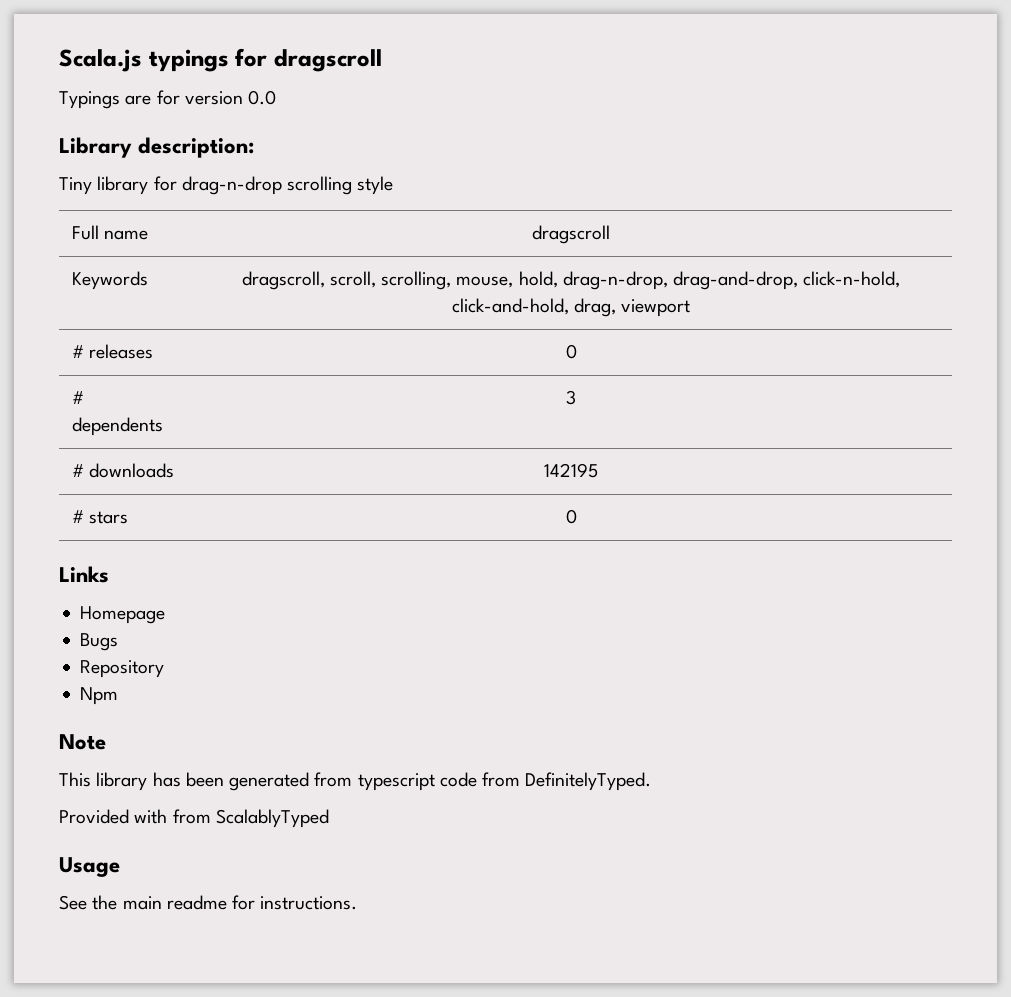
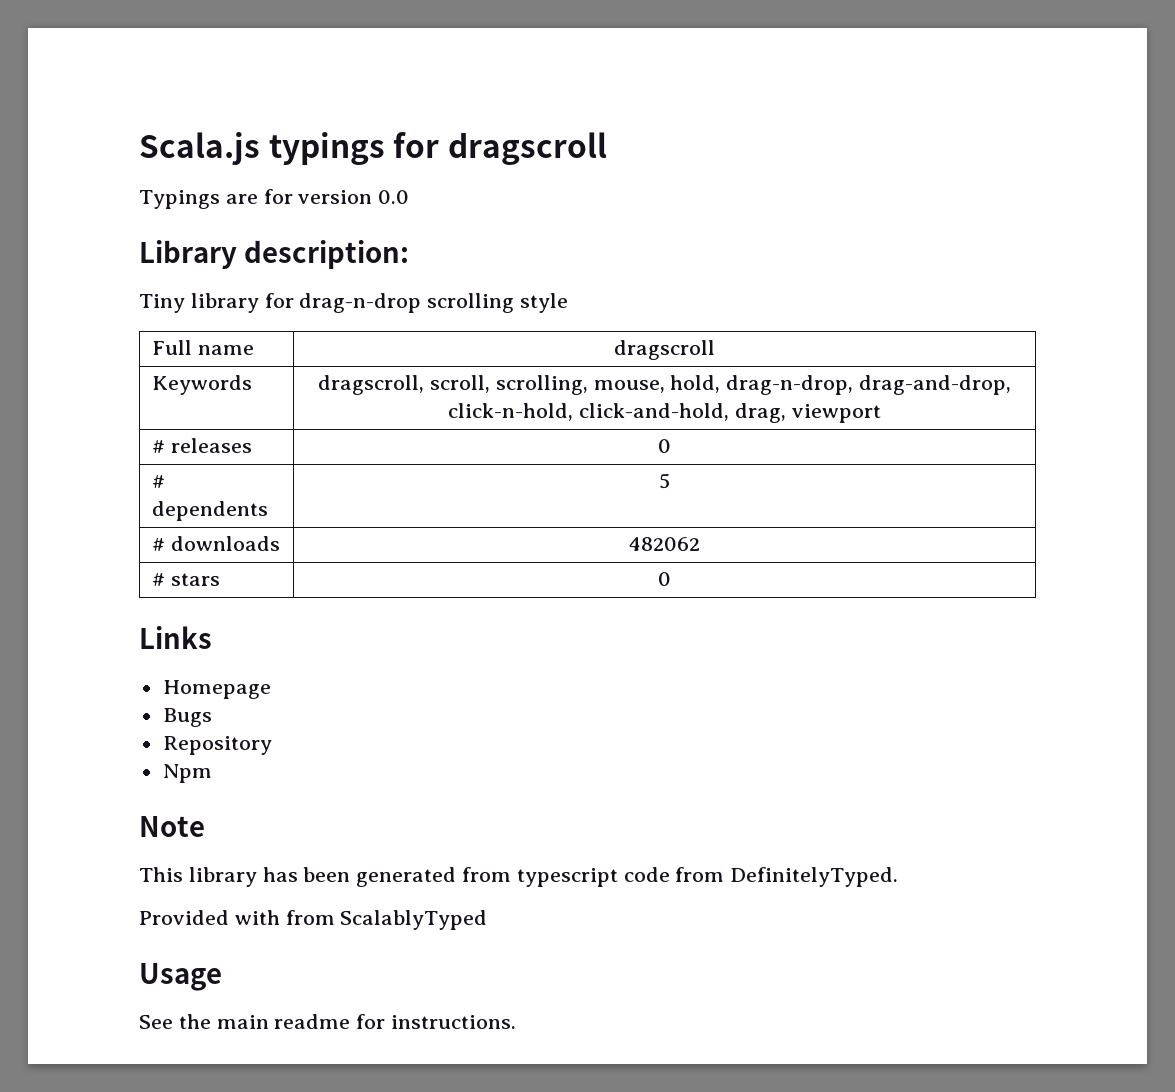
[566,390,576,405] 3 -> [659,473,670,489] 5
[544,463,598,478] 142195 -> [629,537,700,551] 482062

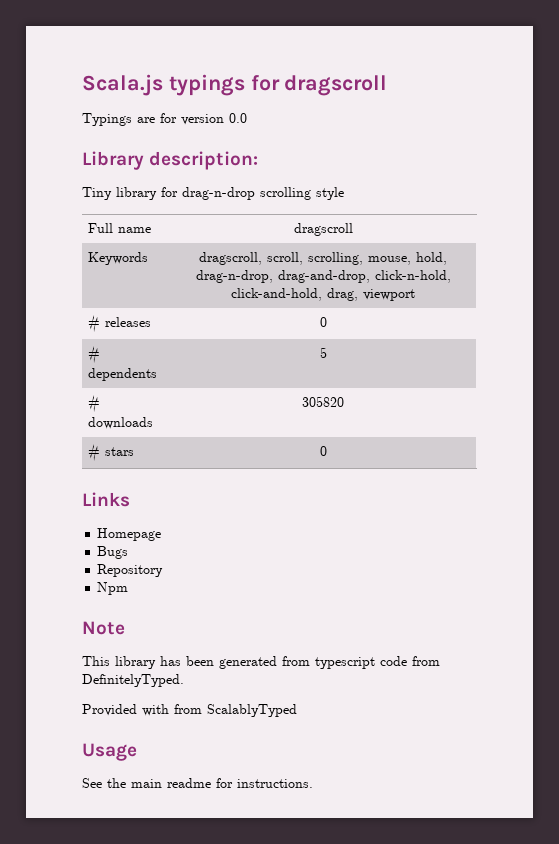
[629,537,700,551] 482062 -> [302,396,344,407] 305820

